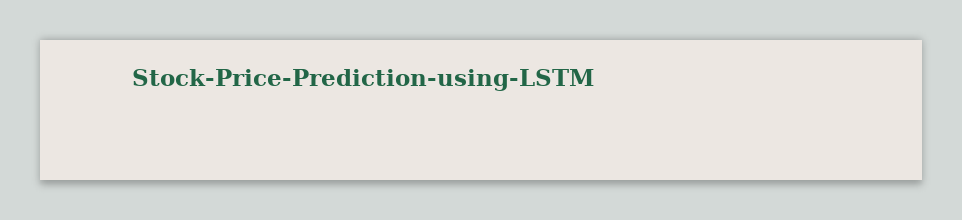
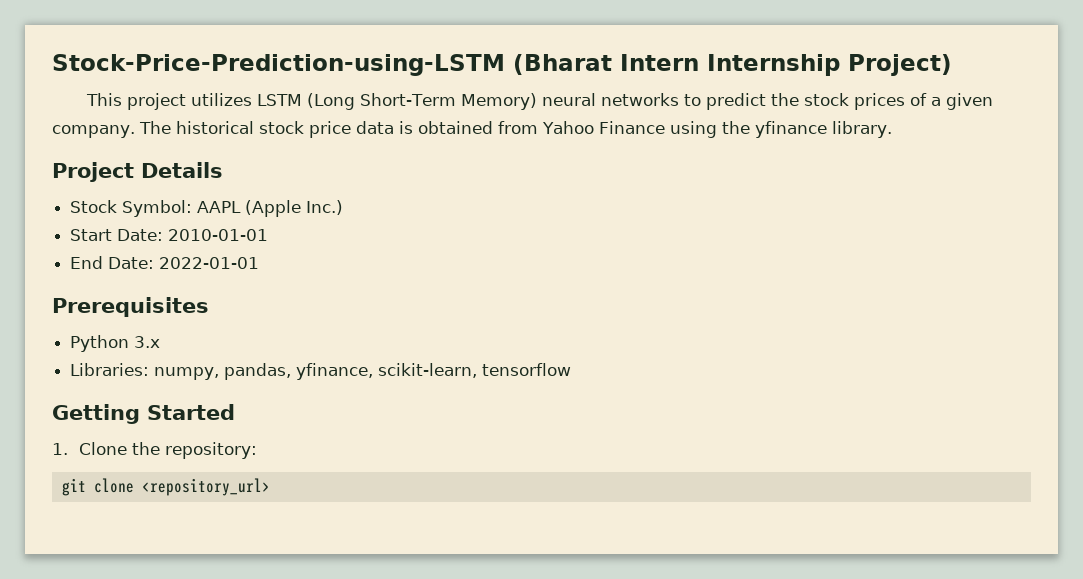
(594, 80) none -> [513,54,952,76] [85,93,993,110] [52,121,892,138] [52,162,223,182] [70,200,344,217] [70,229,269,241] [70,256,260,269] [52,297,209,317] [70,335,161,352] [70,363,572,380] [52,404,235,424] [52,442,258,459] [61,478,270,496] (Bharat Intern Internship Project) // This project utilizes LSTM (Long Short-Term Memory) neural networks to predict the stock prices of a given company. The historical stock price data is obtained from Yahoo Finance using the yfinance library. // Project Details // Stock Symbol: AAPL (Apple Inc.) // Start Date: 2010-01-01 // End Date: 2022-01-01 // Prerequisites // Python 3.x // Libraries: numpy, pandas, yfinance, scikit-learn, tensorflow // Getting Started // 1. Clone the repository: // git clone <repository_url>

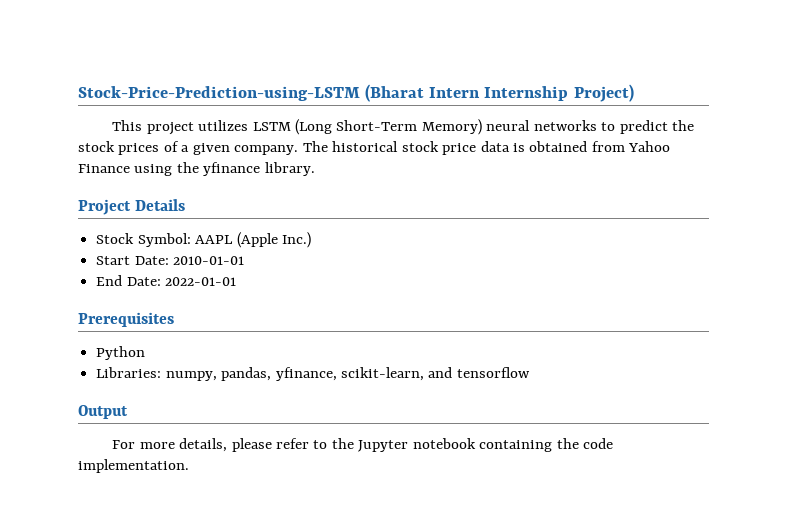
[134,336,161,348] 3.x -> (146, 353) none
(478, 370) none -> [428,367,453,378] and
[52,404,235,424] [52,442,258,459] [61,478,270,496] Getting Started // 1. Clone the repository: // git clone <repository_url> -> [78,405,128,419] [112,438,614,452] [78,459,189,473] Output // For more details, please refer to the Jupyter notebook containing the code implementation.

